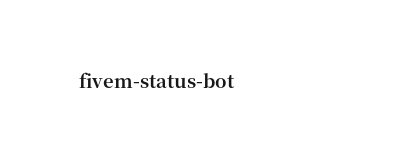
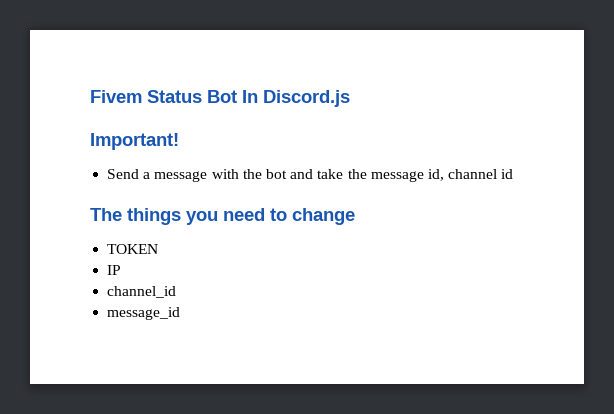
[79,72,235,88] fivem-status-bot -> [90,90,350,107] [90,133,179,150] [107,169,514,182] [90,208,355,225] [107,244,159,254] [107,265,122,275] [107,286,177,298] [107,307,181,320] Fivem Status Bot In Discord.js // Important! // Send a message with the bot and take the message id, channel id // The things you need to change // TOKEN // IP // channel_id // message_id

